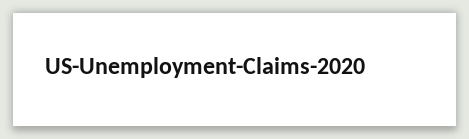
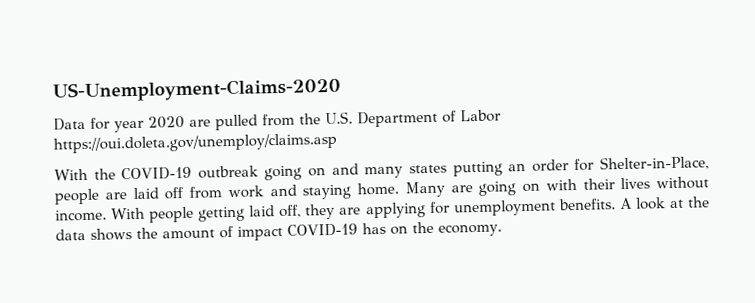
(365, 67) none -> [53,109,501,133] [53,132,337,154] [54,155,710,181] [54,176,709,205] [55,196,711,223] [55,221,502,241] // Data for year 2020 are pulled from the U.S. Department of Labor https://oui.doleta.gov/unemploy/claims.asp // With the COVID-19 outbreak going on and many states putting an order for Shelter-in-Place, people are laid off from work and staying home. Many are going on with their lives without income. With people getting laid off, they are applying for unemployment benefits. A look at the data shows the amount of impact COVID-19 has on the economy.

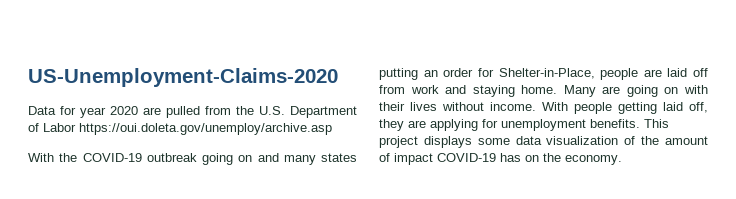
[53,132,337,154] https://oui.doleta.gov/unemploy/claims.asp -> [79,123,332,135] https://oui.doleta.gov/unemploy/archive.asp
[619,196,711,210] [55,228,132,241] A look at the data shows -> [644,119,669,128] [379,136,636,148] This project displays some data visualization of

